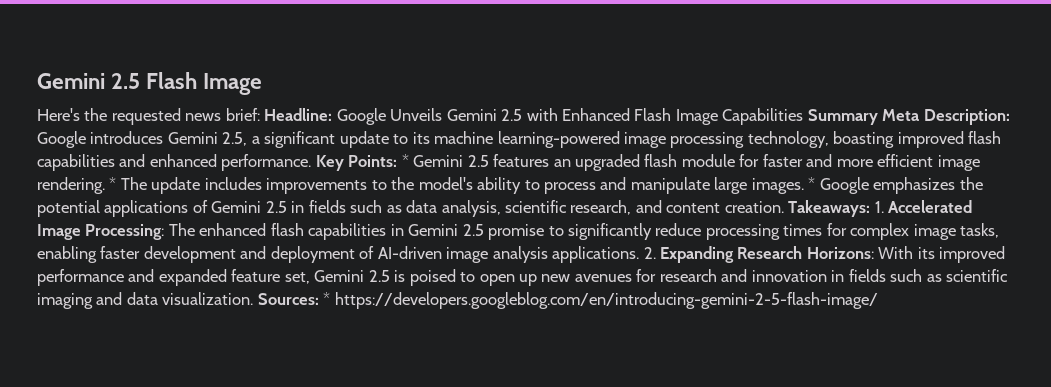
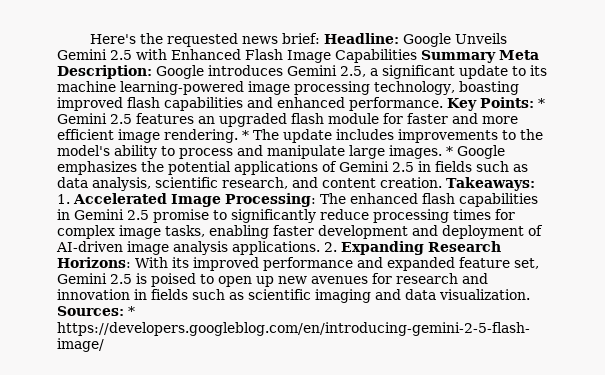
[37,72,263,95] Gemini 2.5 Flash Image // -> (89, 39) none

